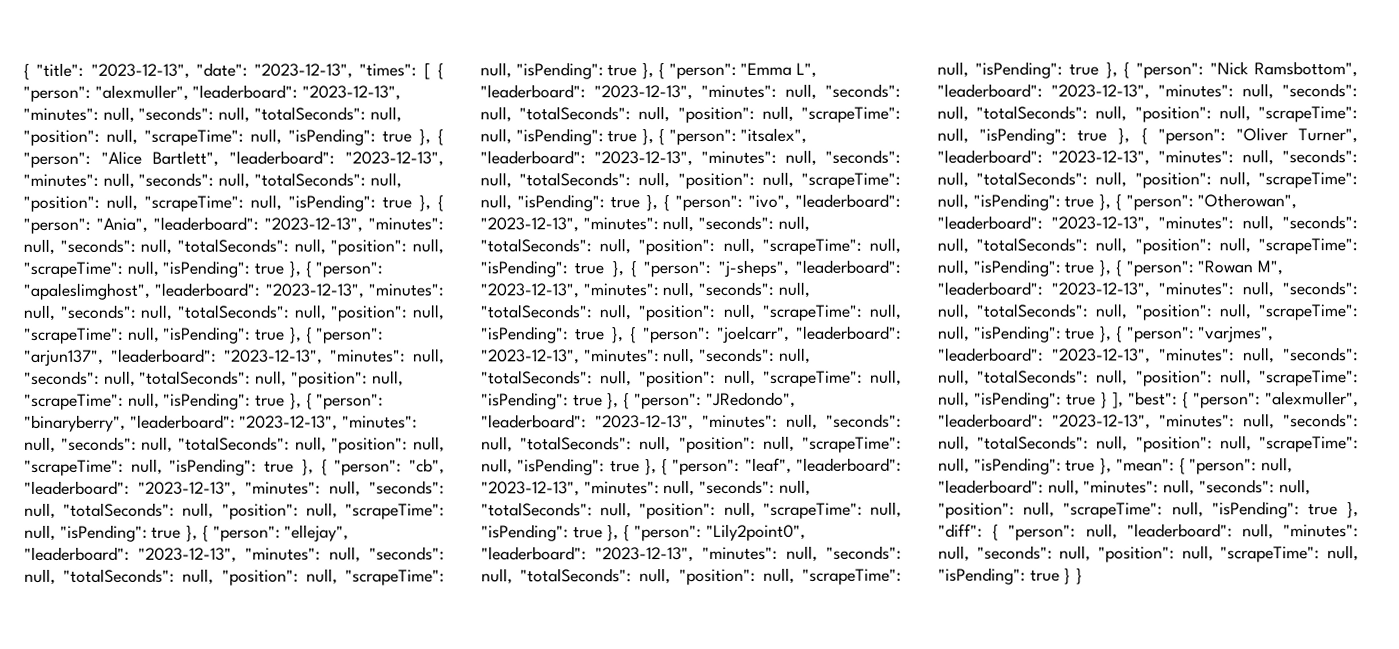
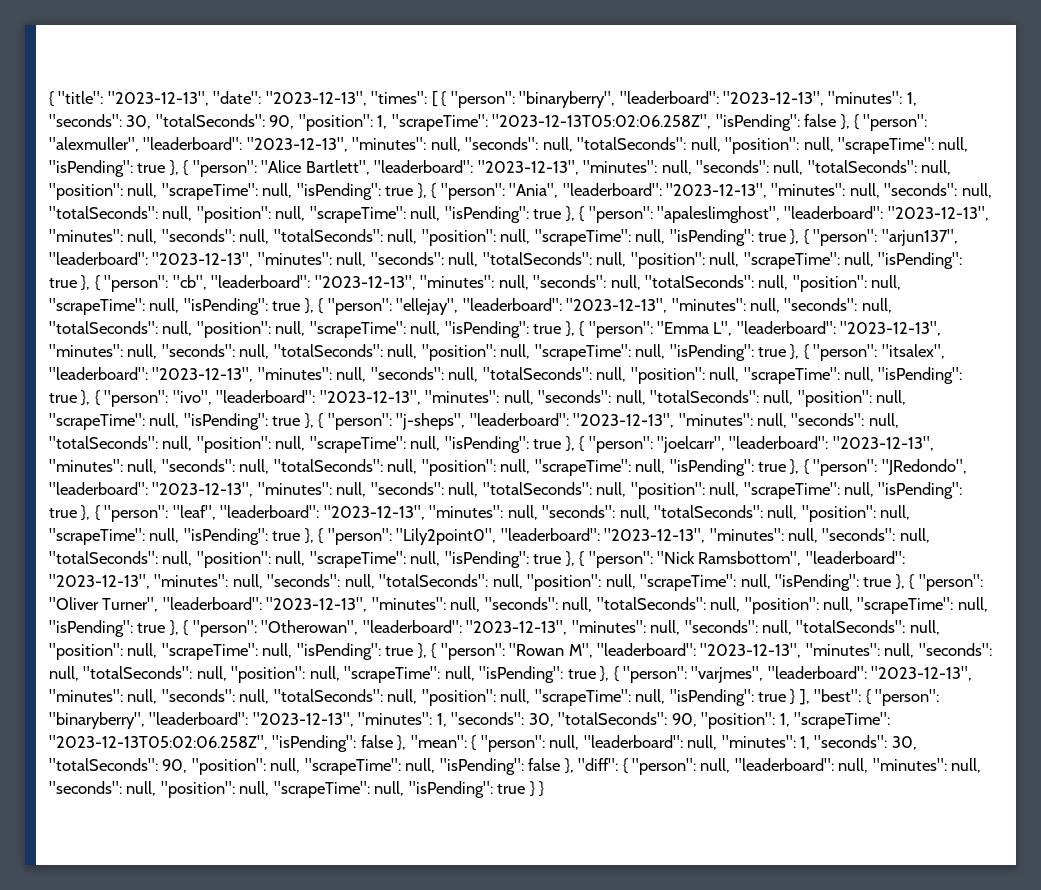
(91, 93) none -> [519,91,917,108] [49,114,928,131] "binaryberry", "leaderboard": "2023-12-13", "minutes": 1, "seconds": 30, "totalSeconds": 90, "position": 1, "scrapeTime": "2023-12-13T05:02:06.258Z", "isPending": false }, { "person":
[24,414,419,432] [24,436,446,454] [24,458,403,476] "binaryberry", "leaderboard": "2023-12-13", "minutes": null, "seconds": null, "totalSeconds": null, "position": null, "scrapeTime": null, "isPending": true }, { "person": -> (169, 283) none
[1265,391,1359,408] [938,413,1359,430] [938,435,1359,453] [938,457,1096,475] "alexmuller", "leaderboard": "2023-12-13", "minutes": null, "seconds": null, "totalSeconds": null, "position": null, "scrapeTime": null, "isPending": true -> [49,712,891,729] [49,735,393,752] "binaryberry", "leaderboard": "2023-12-13", "minutes": 1, "seconds": 30, "totalSeconds": 90, "position": 1, "scrapeTime": "2023-12-13T05:02:06.258Z", "isPending": false
[1163,479,1311,496] [938,501,1338,519] null, "seconds": null, "position": null, "scrapeTime": null, "isPending": true -> [800,735,917,750] [49,758,561,775] 1, "seconds": 30, "totalSeconds": 90, "position": null, "scrapeTime": null, "isPending": false

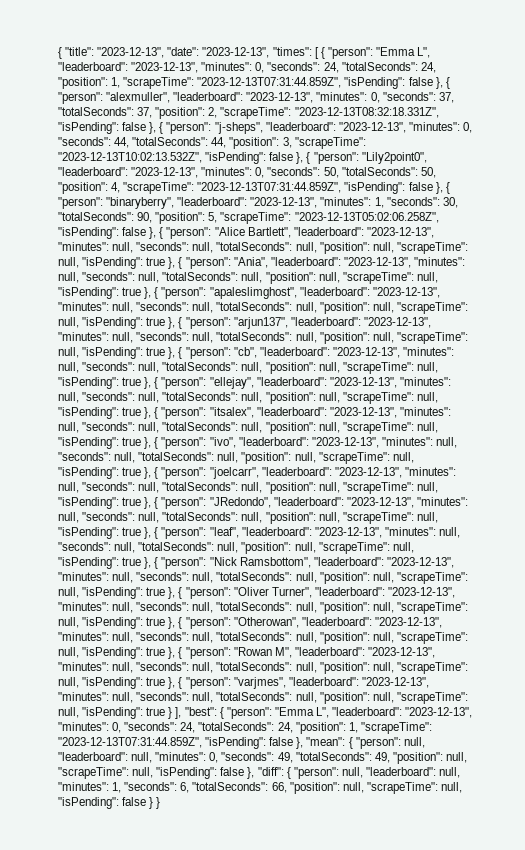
(515, 99) none -> [375,47,431,58] [58,62,436,73] [58,77,450,89] [58,92,454,104] [58,107,439,119] [58,122,472,134] [58,137,366,149] [58,152,427,164] [58,167,436,178] [58,182,450,194] [58,197,103,209] "Emma L", "leaderboard": "2023-12-13", "minutes": 0, "seconds": 24, "totalSeconds": 24, "position": 1, "scrapeTime": "2023-12-13T07:31:44.859Z", "isPending": false }, { "person": "alexmuller", "leaderboard": "2023-12-13", "minutes": 0, "seconds": 37, "totalSeconds": 37, "position": 2, "scrapeTime": "2023-12-13T08:32:18.331Z", "isPending": false }, { "person": "j-sheps", "leaderboard": "2023-12-13", "minutes": 0, "seconds": 44, "totalSeconds": 44, "position": 3, "scrapeTime": "2023-12-13T10:02:13.532Z", "isPending": false }, { "person": "Lily2point0", "leaderboard": "2023-12-13", "minutes": 0, "seconds": 50, "totalSeconds": 50, "position": 4, "scrapeTime": "2023-12-13T07:31:44.859Z", "isPending": false }, { "person":
[377,115,388,129] 1, -> [208,212,218,223] 5,
[49,137,969,154] [49,160,257,177] "alexmuller", "leaderboard": "2023-12-13", "minutes": null, "seconds": null, "totalSeconds": null, "position": null, "scrapeTime": null, "isPending": true }, { "person": -> (212, 233) none
[656,321,942,336] [49,344,878,361] "Emma L", "leaderboard": "2023-12-13", "minutes": null, "seconds": null, "totalSeconds": null, "position": null, "scrapeTime": null, "isPending": true }, { "person": -> (207, 413) none
[396,413,899,430] [49,436,653,453] "j-sheps", "leaderboard": "2023-12-13", "minutes": null, "seconds": null, "totalSeconds": null, "position": null, "scrapeTime": null, "isPending": true }, { "person": -> (207, 473) none
[396,528,930,545] [49,551,653,568] "Lily2point0", "leaderboard": "2023-12-13", "minutes": null, "seconds": null, "totalSeconds": null, "position": null, "scrapeTime": null, "isPending": true }, { "person": -> (207, 563) none
[49,712,891,729] [49,735,268,750] "binaryberry", "leaderboard": "2023-12-13", "minutes": 1, "seconds": 30, "totalSeconds": 90, "position": 1, "scrapeTime": "2023-12-13T05:02:06.258Z", -> [274,707,473,718] [58,722,432,734] [58,737,202,748] "Emma L", "leaderboard": "2023-12-13", "minutes": 0, "seconds": 24, "totalSeconds": 24, "position": 1, "scrapeTime": "2023-12-13T07:31:44.859Z",
[800,735,917,750] [49,758,188,773] 1, "seconds": 30, "totalSeconds": 90, -> [209,752,390,763] 0, "seconds": 49, "totalSeconds": 49,
[951,758,982,773] [49,781,526,798] null, "seconds": null, "position": null, "scrapeTime": null, "isPending": true -> [112,782,462,794] [58,797,147,809] 1, "seconds": 6, "totalSeconds": 66, "position": null, "scrapeTime": null, "isPending": false

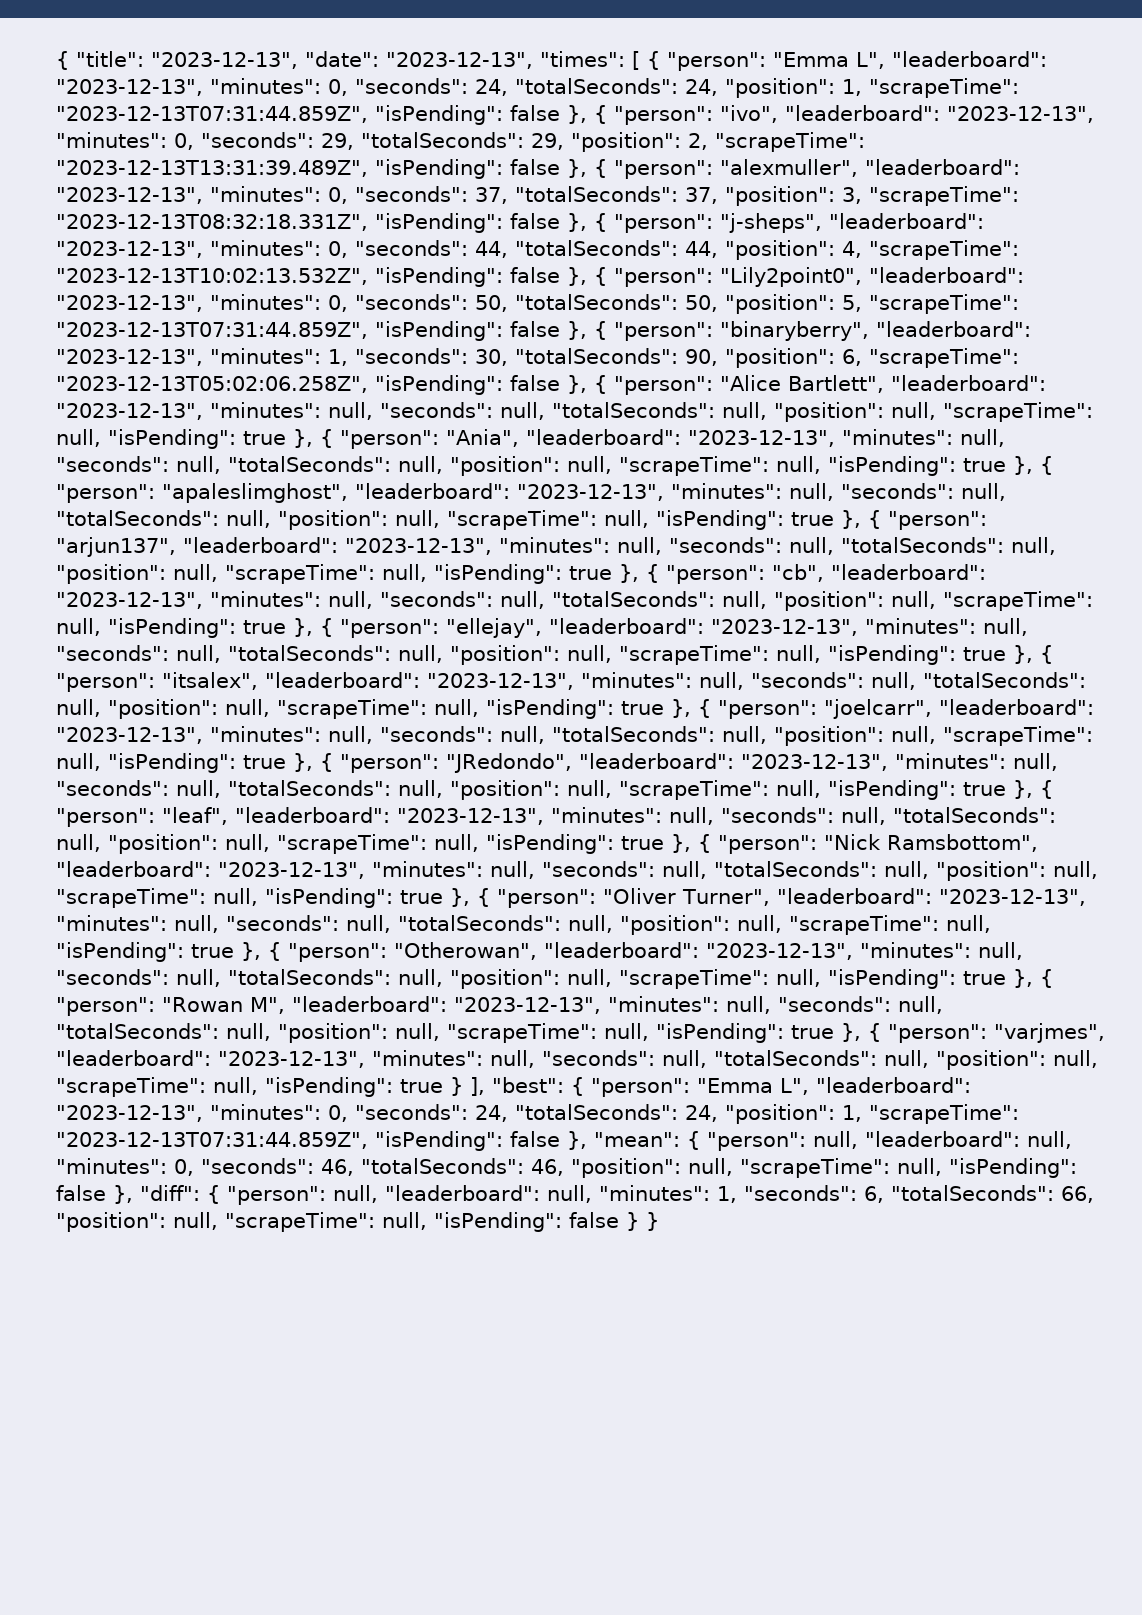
(103, 98) none -> [719,105,1094,123] [56,132,865,152] [56,159,713,179] "ivo", "leaderboard": "2023-12-13", "minutes": 0, "seconds": 29, "totalSeconds": 29, "position": 2, "scrapeTime": "2023-12-13T13:31:39.489Z", "isPending": false }, { "person":
[208,107,218,118] 2, -> [842,187,862,204] 3,
[282,137,292,148] 3, -> [842,241,862,258] 4,
[111,182,121,193] 4, -> [842,295,862,312] 5,
[208,212,218,223] 5, -> [842,349,862,366] 6,
[209,437,457,448] [58,452,414,464] [58,467,207,479] "ivo", "leaderboard": "2023-12-13", "minutes": null, "seconds": null, "totalSeconds": null, "position": null, "scrapeTime": null, "isPending": true }, { "person": -> (817, 709) none
[277,752,390,763] 49, "totalSeconds": 49, -> [321,1158,564,1176] 46, "totalSeconds": 46,

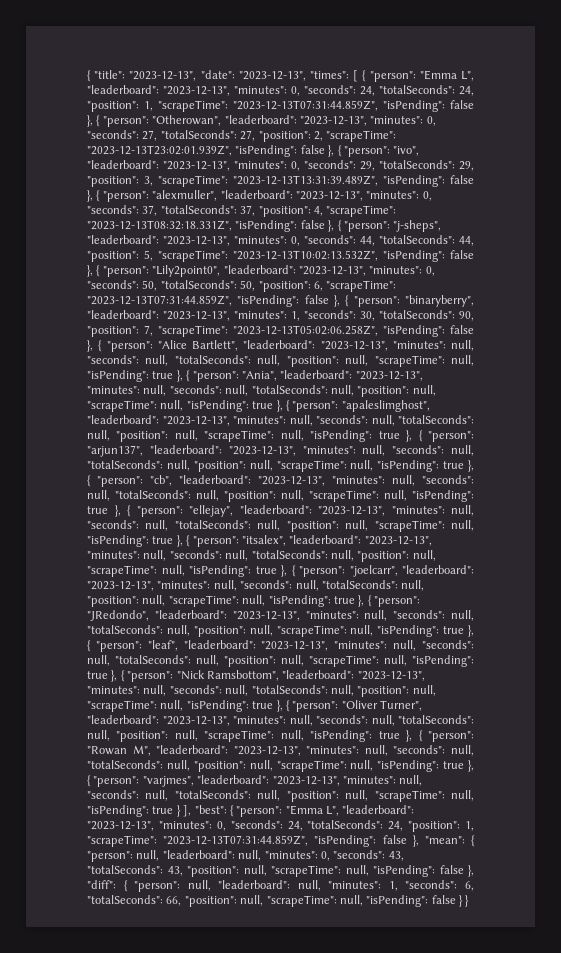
(713, 115) none -> [152,115,436,126] [87,130,397,142] [87,145,390,157] "Otherowan", "leaderboard": "2023-12-13", "minutes": 0, "seconds": 27, "totalSeconds": 27, "position": 2, "scrapeTime": "2023-12-13T23:02:01.939Z", "isPending": false }, { "person":
[688,133,708,150] 2, -> [144,176,153,186] 3,
[842,187,862,204] 3, -> [313,206,323,216] 4,
[842,241,862,258] 4, -> [144,250,153,261] 5,
[842,295,862,312] 5, -> [313,281,323,291] 6,
[842,349,862,366] 6, -> [144,325,153,336] 7,
[393,942,1023,960] [56,969,1053,989] [56,997,155,1016] "Otherowan", "leaderboard": "2023-12-13", "minutes": null, "seconds": null, "totalSeconds": null, "position": null, "scrapeTime": null, "isPending": true }, { "person": -> (475, 736) none
[321,1158,564,1176] 46, "totalSeconds": 46, -> [388,851,404,861] [87,865,183,876] 43, "totalSeconds": 43,

